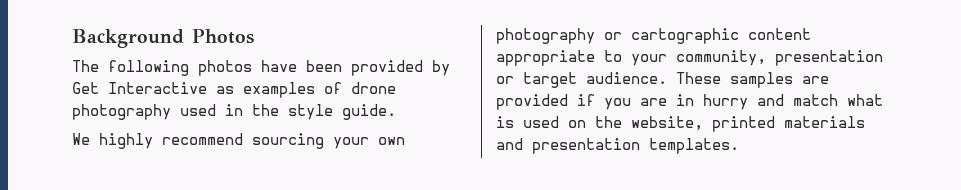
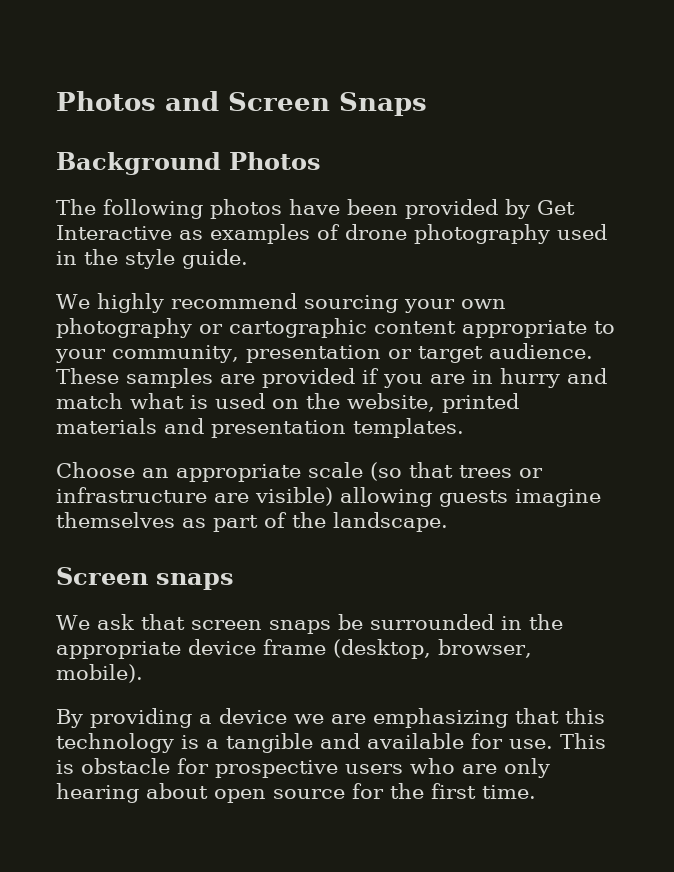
(72, 38) none -> [56,91,427,116] Photos and Screen Snaps //
(739, 146) none -> [56,462,543,482] [56,487,601,507] [56,512,448,532] [56,567,234,590] [56,614,563,634] [56,639,532,659] [56,664,143,683] [56,708,605,728] [56,733,606,753] [56,758,550,778] [56,783,536,803] // Choose an appropriate scale (so that trees or infrastructure are visible) allowing guests imagine themselves as part of the landscape. // Screen snaps // We ask that screen snaps be surrounded in the appropriate device frame (desktop, browser, mobile). // By providing a device we are emphasizing that this technology is a tangible and available for use. This is obstacle for prospective users who are only hearing about open source for the first time.

